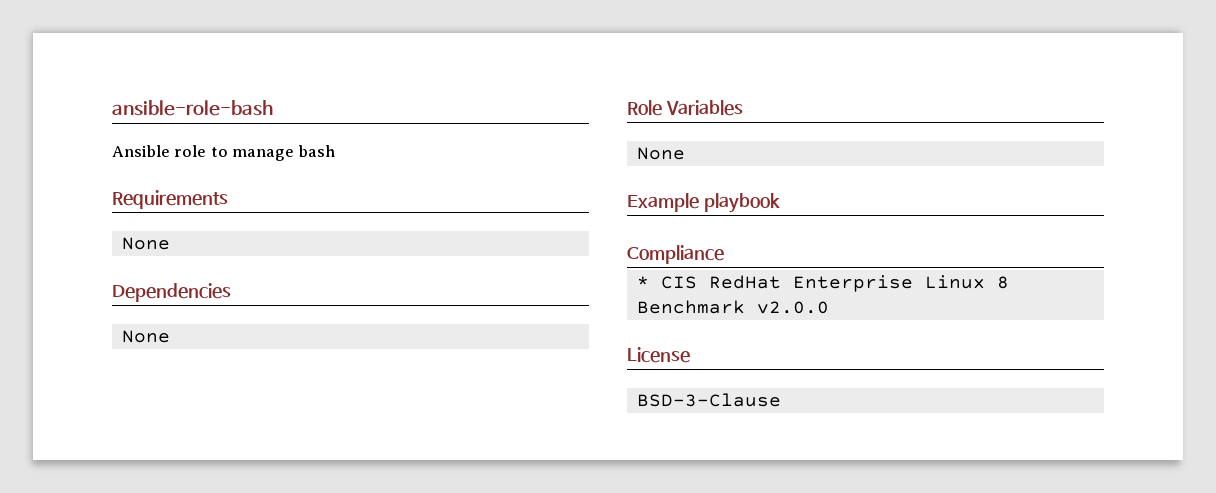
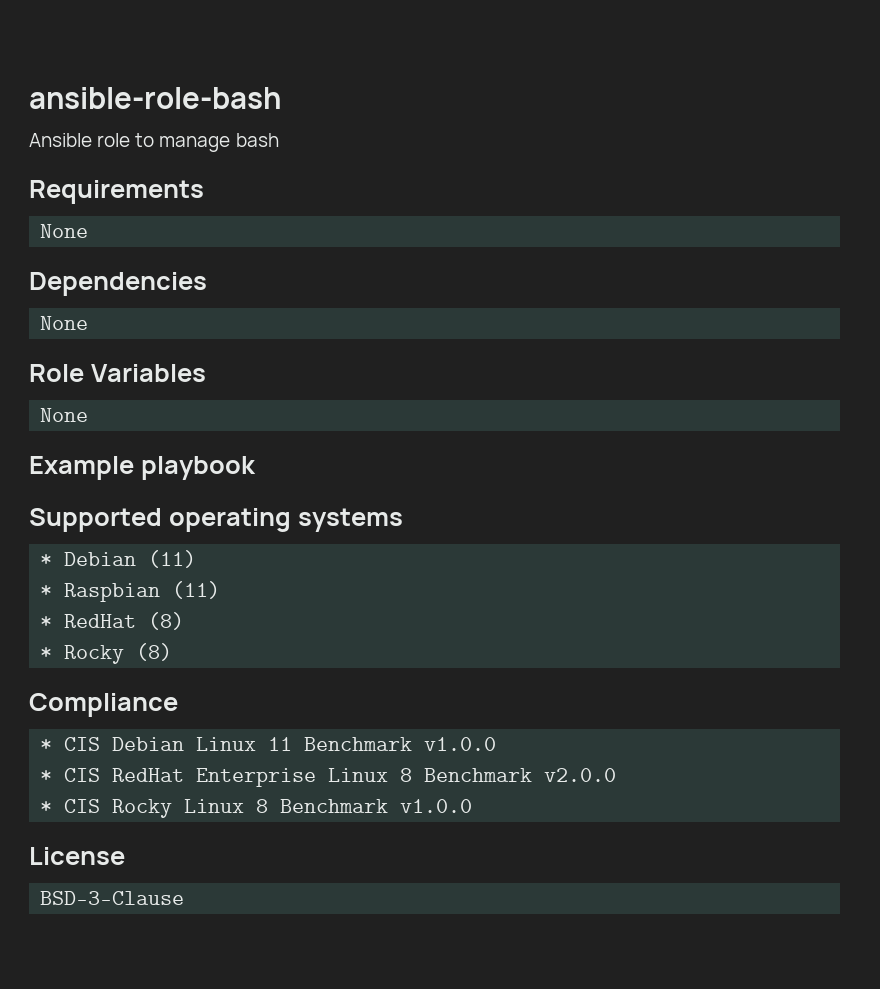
[627,245,724,264] Compliance -> [29,508,403,532] [40,550,197,568] [40,581,221,602] [40,612,185,630] [40,643,173,664] [29,693,178,717] [40,737,497,751] Supported operating systems // * Debian (11) // * Raspbian (11) // * RedHat (8) // * Rocky (8) // Compliance // * CIS Debian Linux 11 Benchmark v1.0.0
(829, 307) none -> [40,799,473,818] // * CIS Rocky Linux 8 Benchmark v1.0.0

